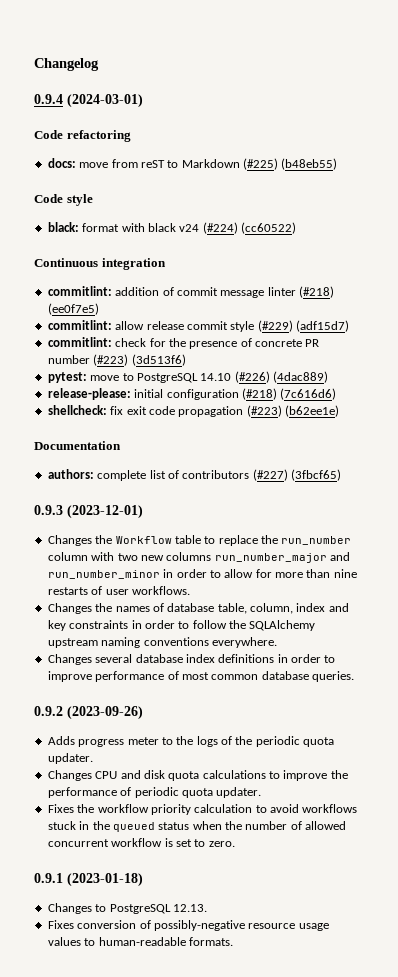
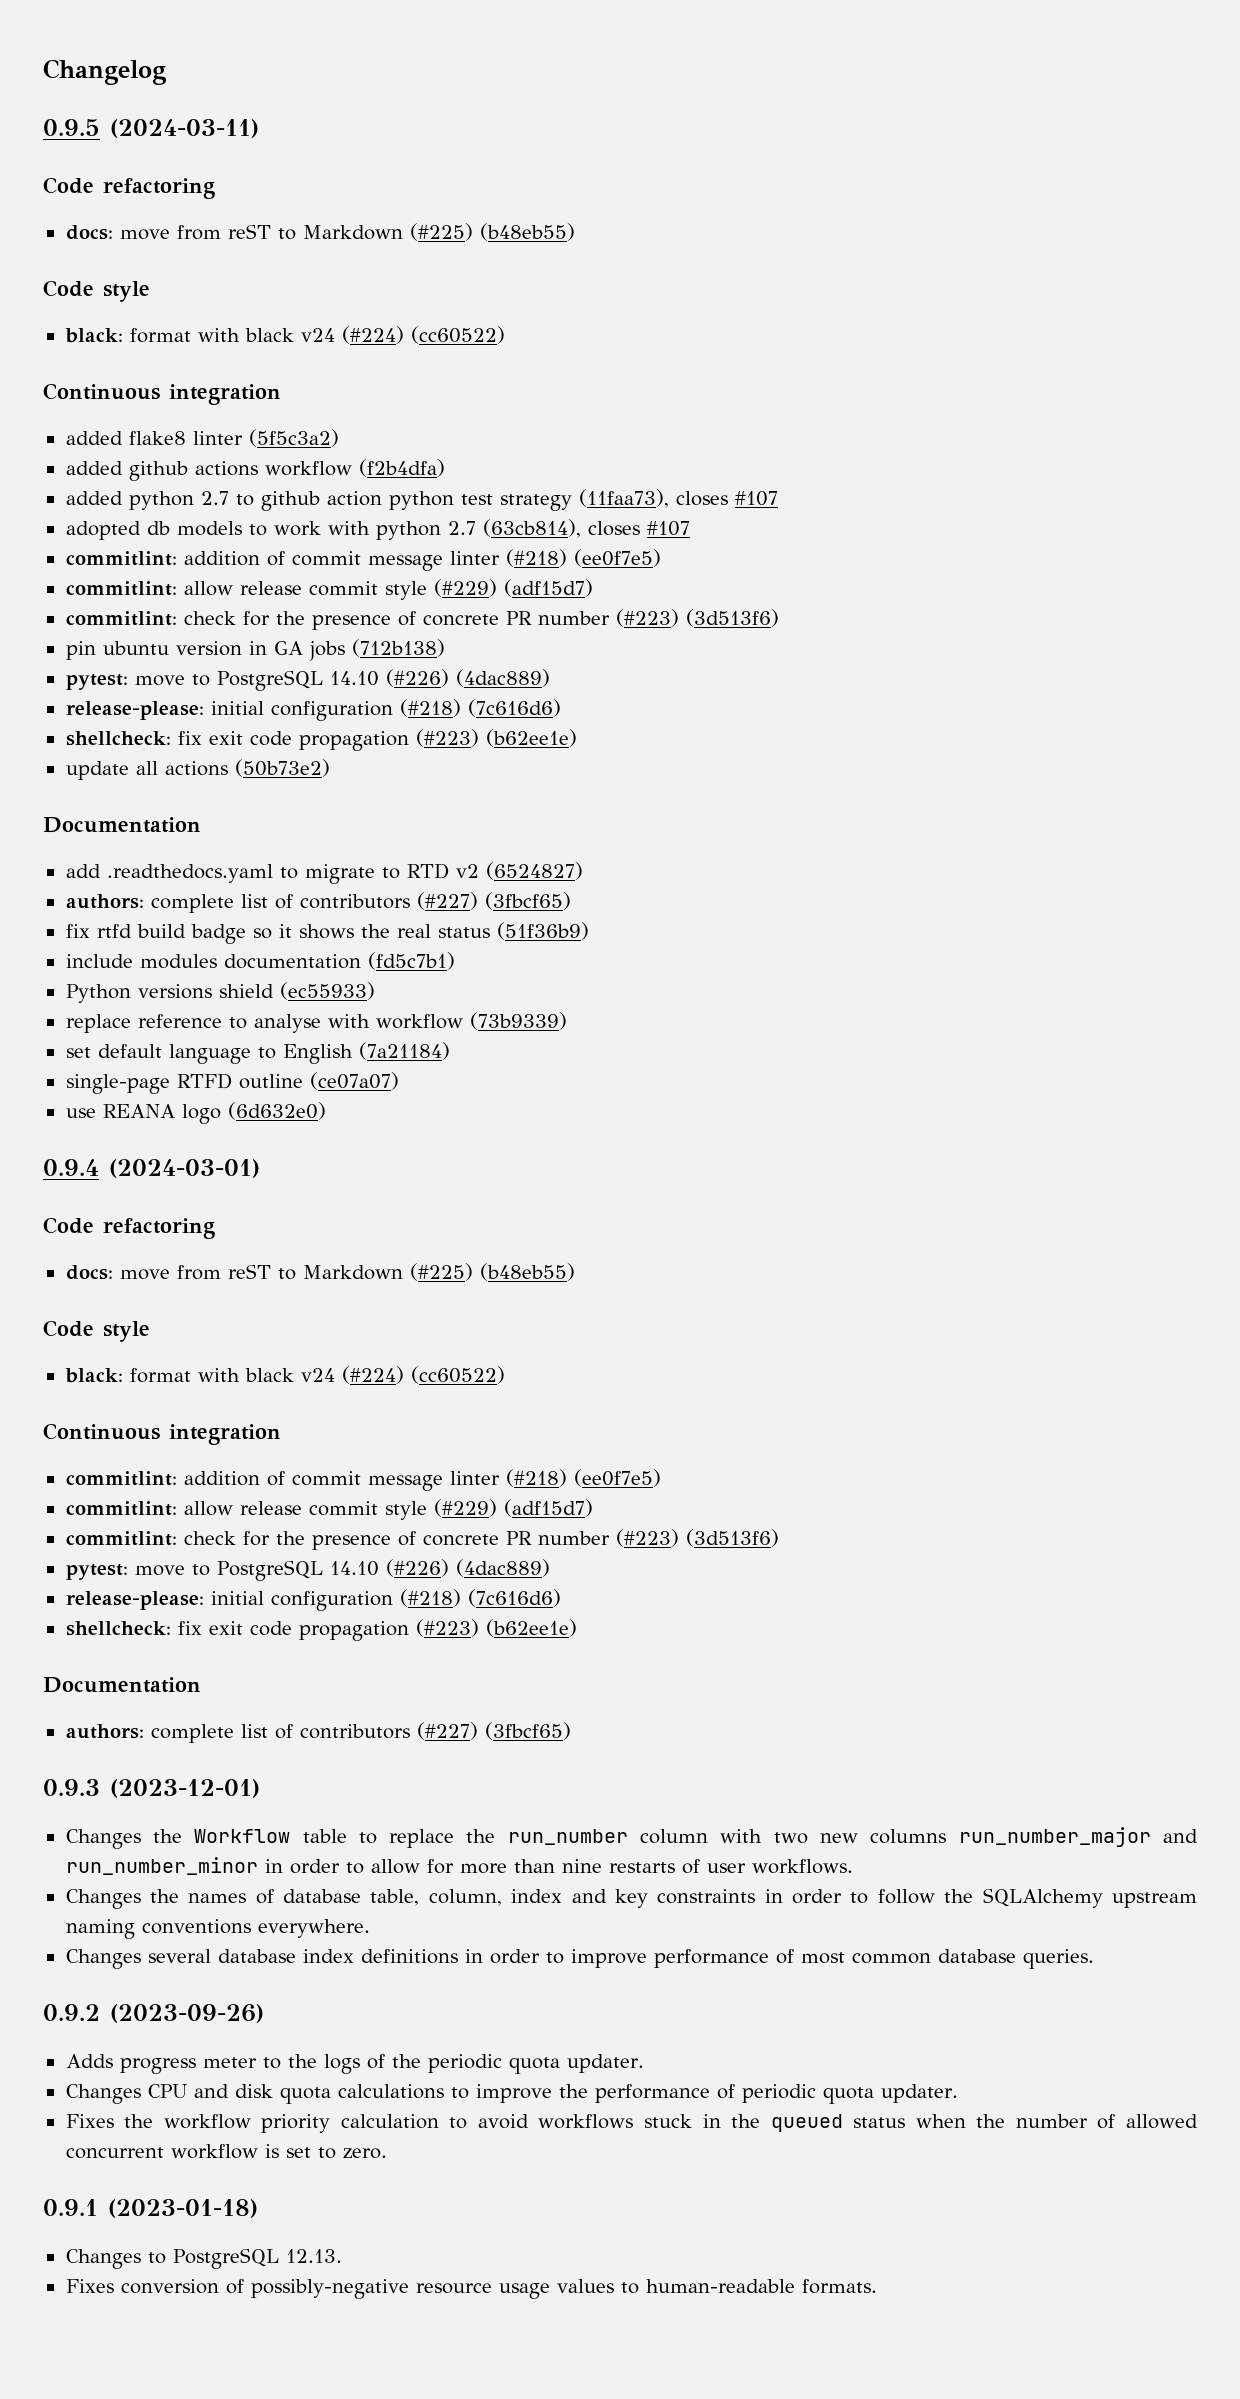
(99, 64) none -> [43,119,259,138] [43,177,215,199] [65,223,575,241] [43,280,150,302] [64,326,505,344] [43,383,281,405] [65,429,339,447] [65,459,445,481] [65,489,778,511] [65,519,690,540] [65,549,661,571] [65,579,593,600] [65,609,779,630] [65,639,445,661] [65,669,550,691] [65,699,561,721] [65,729,577,751] [65,759,330,780] [43,817,201,833] [65,862,583,884] [65,892,571,913] [65,922,589,944] [65,952,455,970] [65,982,375,1003] [65,1012,567,1033] [65,1042,450,1064] [65,1072,399,1094] [65,1102,326,1124] // 0.9.5 (2024-03-11) // Code refactoring // docs: move from reST to Markdown (#225) (b48eb55) // Code style // black: format with black v24 (#224) (cc60522) // Continuous integration // added flake8 linter (5f5c3a2) // added github actions workflow (f2b4dfa) // added python 2.7 to github action python test strategy (11faa73), closes #107 // adopted db models to work with python 2.7 (63cb814), closes #107 // commitlint: addition of commit message linter (#218) (ee0f7e5) // commitlint: allow release commit style (#229) (adf15d7) // commitlint: check for the presence of concrete PR number (#223) (3d513f6) // pin ubuntu version in GA jobs (712b138) // pytest: move to PostgreSQL 14.10 (#226) (4dac889) // release-please: initial configuration (#218) (7c616d6) // shellcheck: fix exit code propagation (#223) (b62ee1e) // update all actions (50b73e2) // Documentation // add .readthedocs.yaml to migrate to RTD v2 (6524827) // authors: complete list of contributors (#227) (3fbcf65) // fix rtfd build badge so it shows the real status (51f36b9) // include modules documentation (fd5c7b1) // Python versions shield (ec55933) // replace reference to analyse with workflow (73b9339) // set default language to English (7a21184) // single-page RTFD outline (ce07a07) // use REANA logo (6d632e0)

